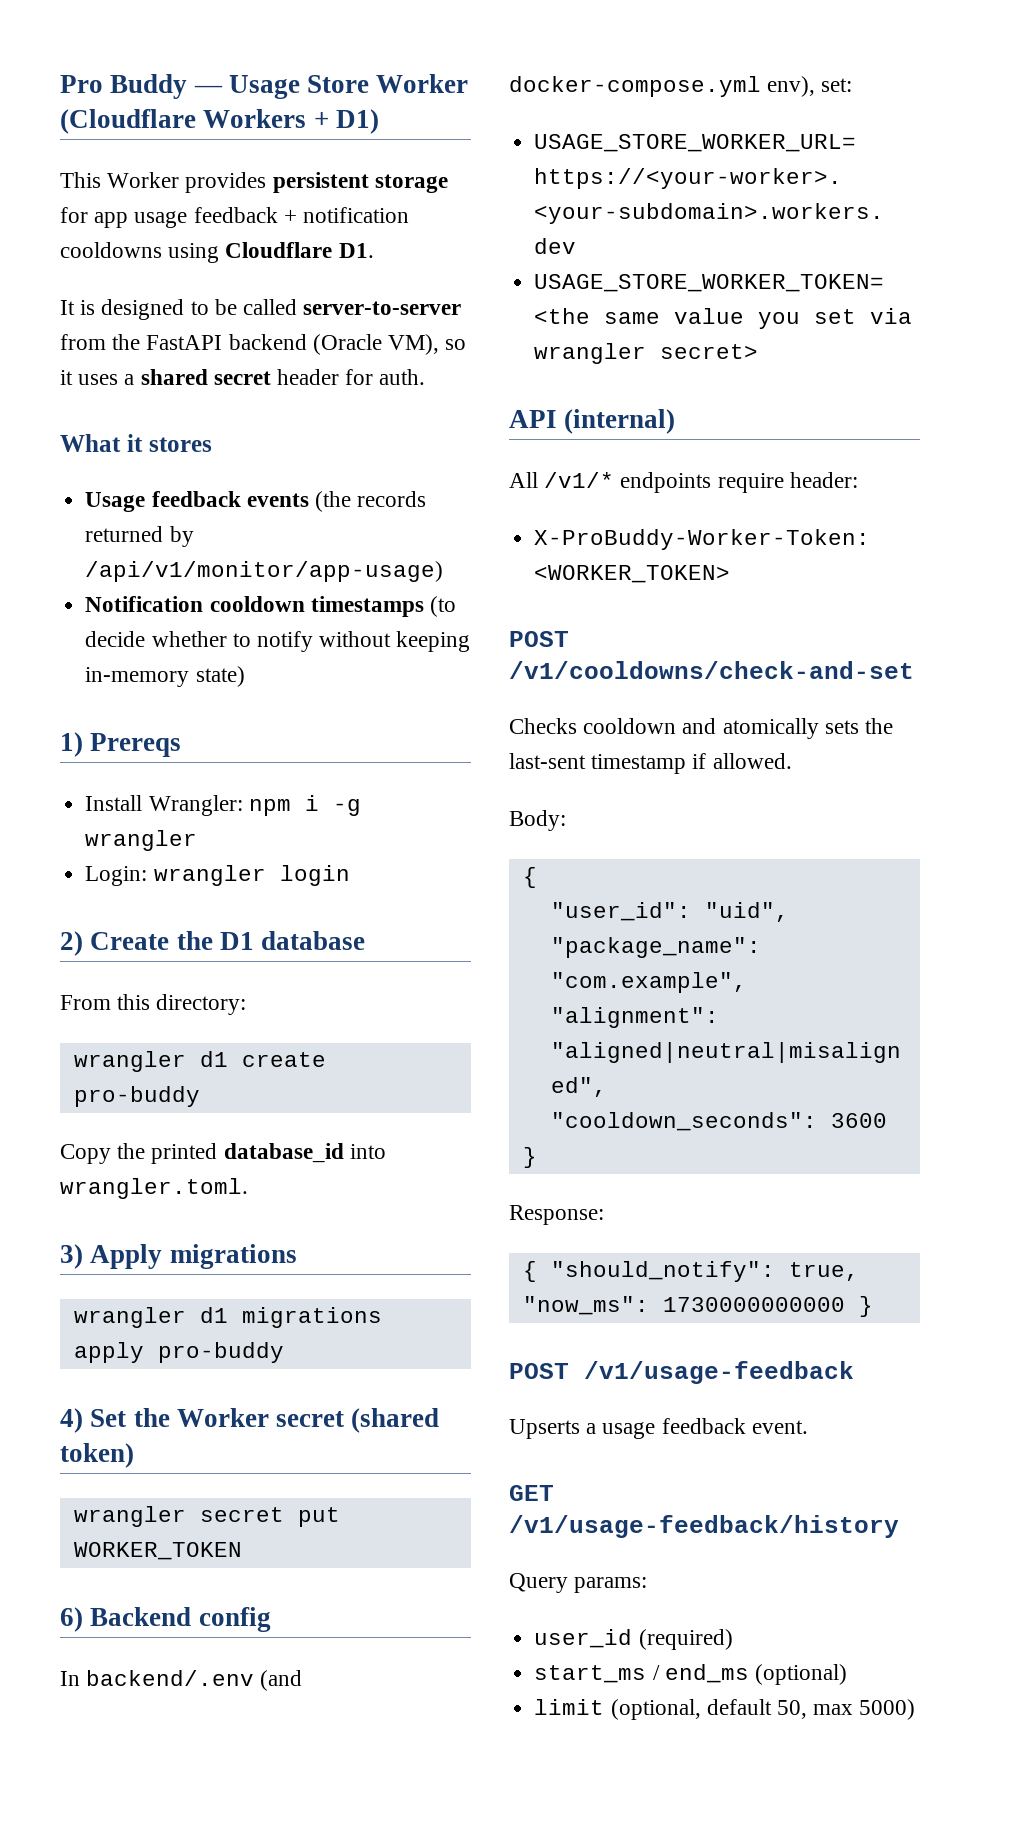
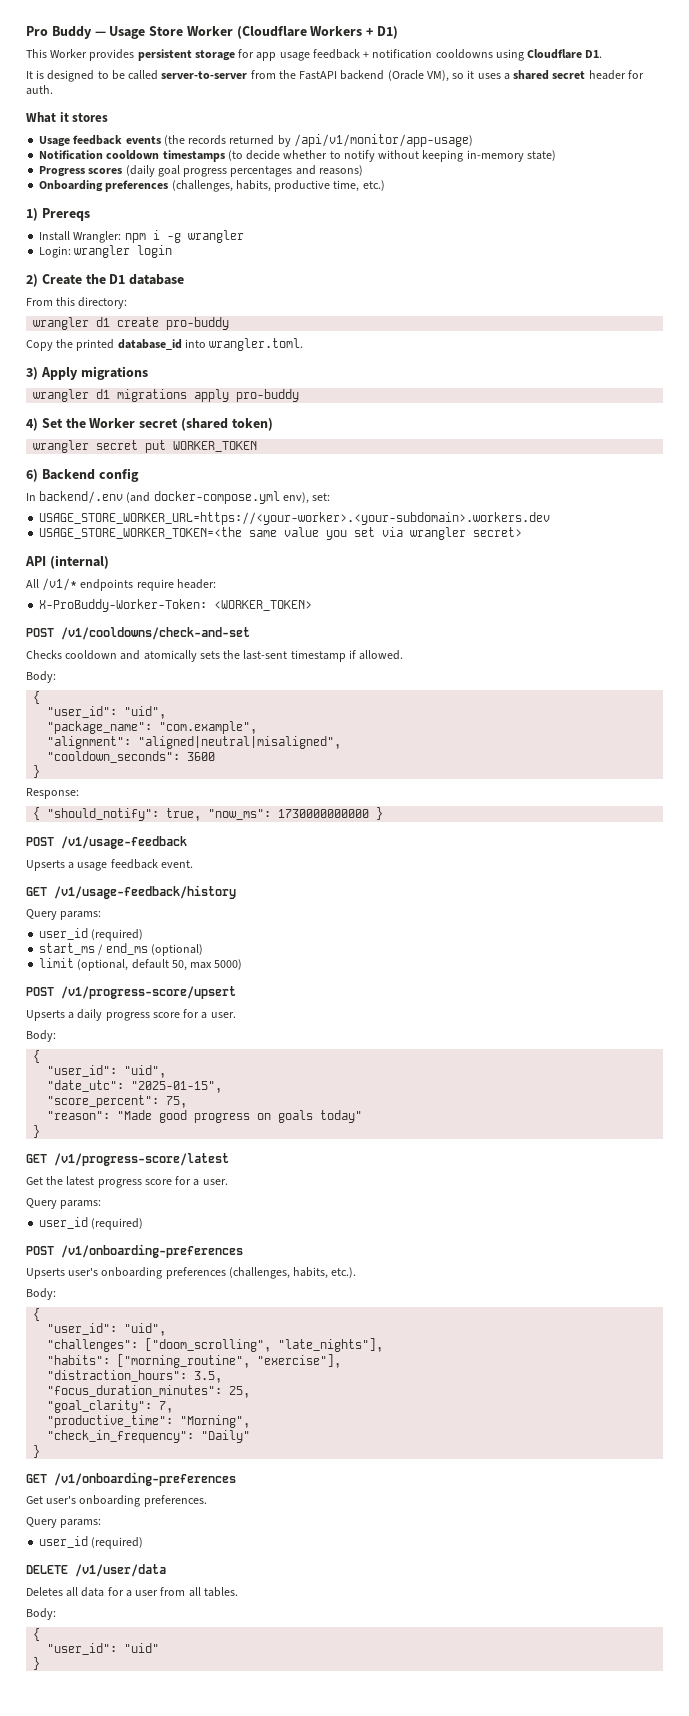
(245, 676) none -> [39,165,363,177] [39,180,385,192] // Progress scores (daily goal progress percentages and reasons) // Onboarding preferences (challenges, habits, productive time, etc.)
(916, 1709) none -> [26,986,236,999] [26,1009,236,1021] [26,1030,56,1042] [33,1050,41,1063] [47,1065,167,1078] [47,1080,223,1093] [47,1095,188,1108] [47,1110,363,1123] [33,1125,41,1138] [26,1153,229,1166] [26,1176,228,1188] [26,1198,102,1209] [39,1217,144,1230] [26,1244,243,1258] [26,1267,357,1279] [26,1288,56,1300] [33,1308,41,1321] [47,1323,167,1336] [47,1338,384,1352] [47,1354,342,1368] [47,1370,223,1383] [47,1385,251,1398] [47,1400,174,1413] [47,1415,251,1428] [47,1430,251,1443] [33,1445,41,1458] [26,1472,236,1486] [26,1495,207,1507] [26,1517,102,1528] [39,1536,144,1549] [26,1564,166,1577] [26,1587,238,1597] [26,1608,56,1620] [33,1628,41,1641] [47,1643,160,1655] [33,1657,41,1670] // POST /v1/progress-score/upsert // Upserts a daily progress score for a user. // Body: // { // "user_id": "uid", // "date_utc": "2025-01-15", // "score_percent": 75, // "reason": "Made good progress on goals today" // } // GET /v1/progress-score/latest // Get the latest progress score for a user. // Query params: // user_id (required) // POST /v1/onboarding-preferences // Upserts user's onboarding preferences (challenges, habits, etc.). // Body: // { // "user_id": "uid", // "challenges": ["doom_scrolling", "late_nights"], // "habits": ["morning_routine", "exercise"], // "distraction_hours": 3.5, // "focus_duration_minutes": 25, // "goal_clarity": 7, // "productive_time": "Morning", // "check_in_frequency": "Daily" // } // GET /v1/onboarding-preferences // Get user's onboarding preferences. // Query params: // user_id (required) // DELETE /v1/user/data // Deletes all data for a user from all tables. // Body: // { // "user_id": "uid" // }

